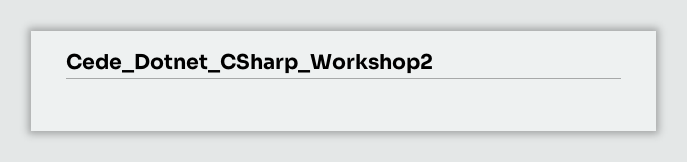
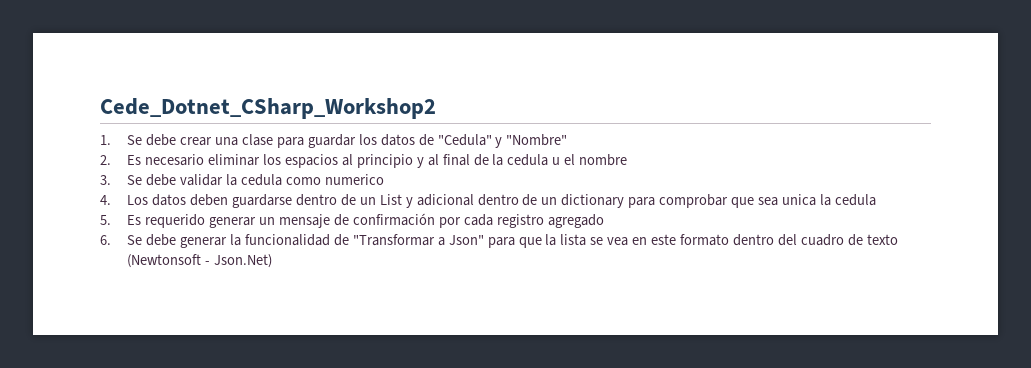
(433, 63) none -> [100,134,568,148] [100,154,628,168] [100,174,384,186] [100,194,876,208] [100,213,604,228] [100,234,898,248] [127,254,273,268] // 1. Se debe crear una clase para guardar los datos de "Cedula" y "Nombre" // 2. Es necesario eliminar los espacios al principio y al final de la cedula u el nombre // 3. Se debe validar la cedula como numerico // 4. Los datos deben guardarse dentro de un List y adicional dentro de un dictionary para comprobar que sea unica la cedula // 5. Es requerido generar un mensaje de confirmación por cada registro agregado // 6. Se debe generar la funcionalidad de "Transformar a Json" para que la lista se vea en este formato dentro del cuadro de texto (Newtonsoft - Json.Net)

